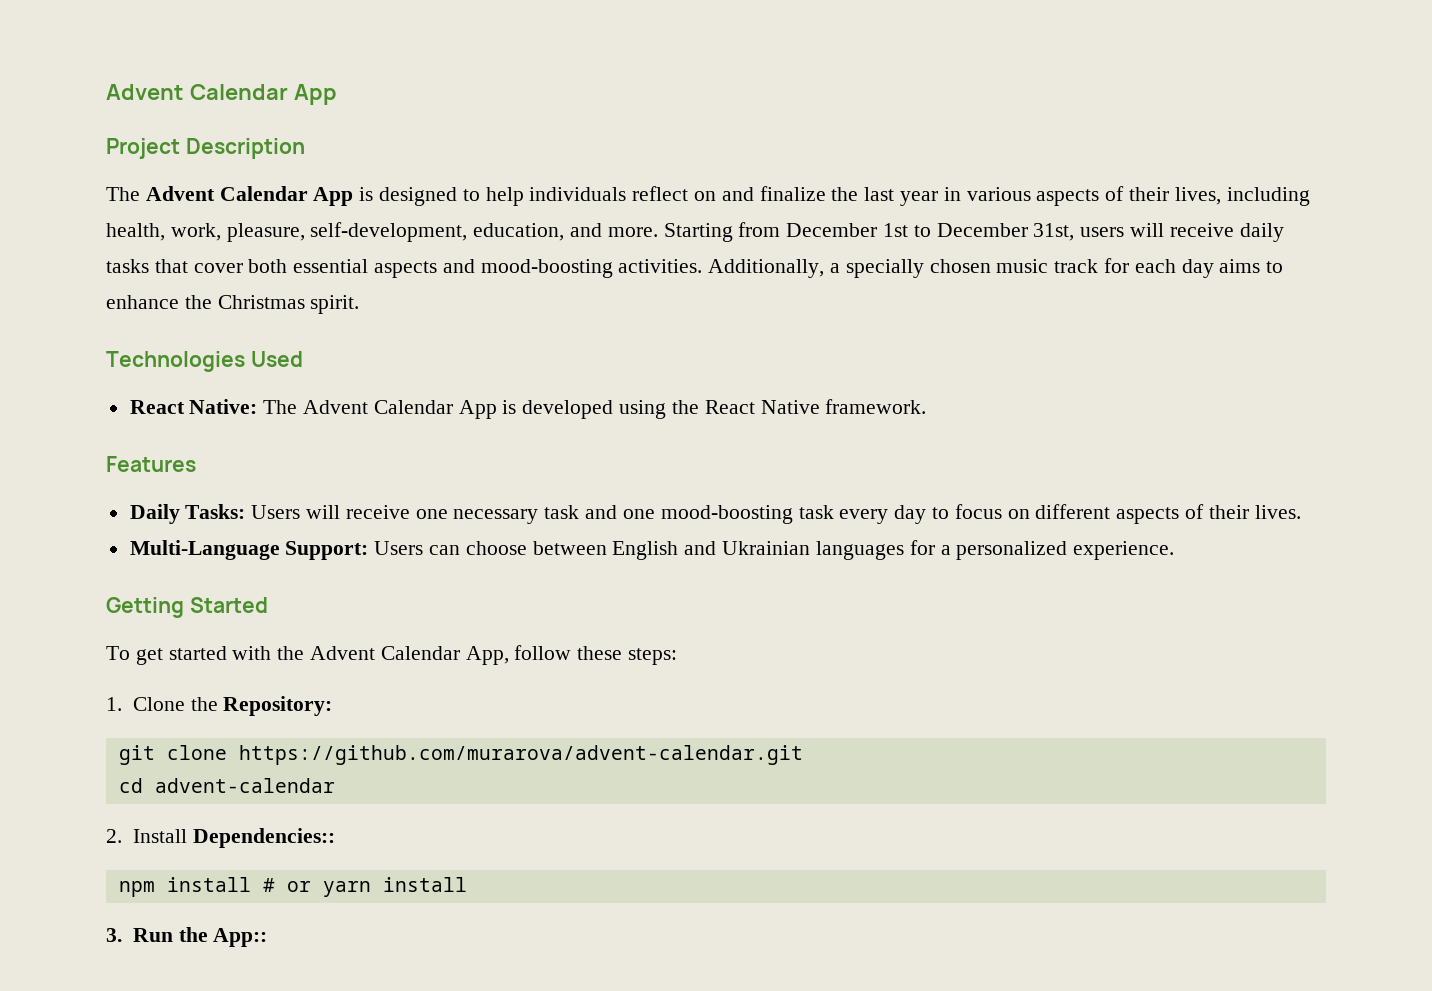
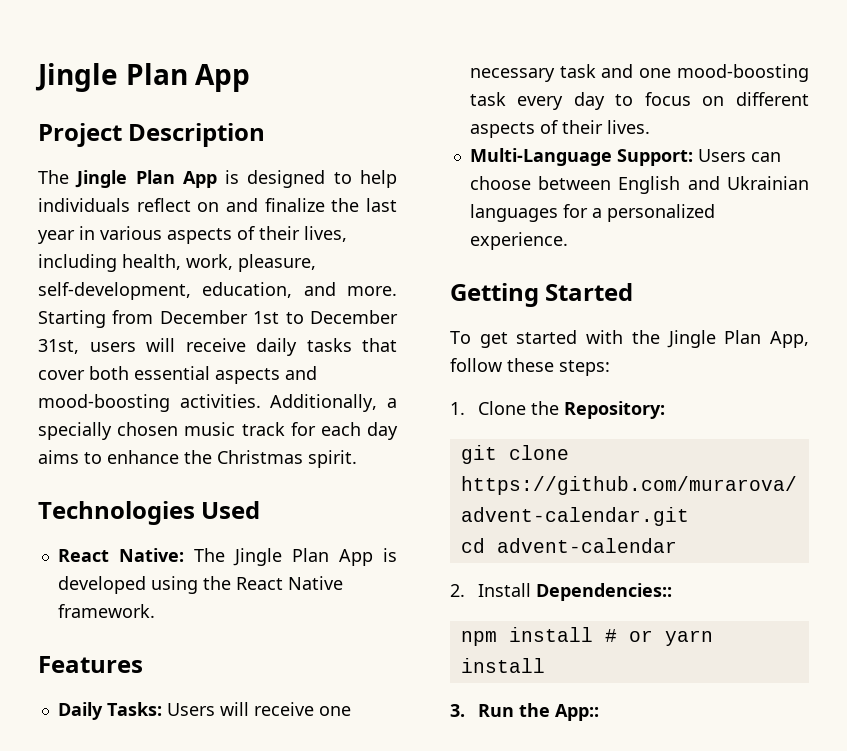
[106,84,288,100] Advent Calendar -> [35,63,188,92] Jingle Plan
[145,186,308,201] Advent Calendar -> [75,170,175,188] Jingle Plan
[303,400,453,414] Advent Calendar -> [232,548,329,566] Jingle Plan
[310,646,460,660] Advent Calendar -> [666,330,762,348] Jingle Plan

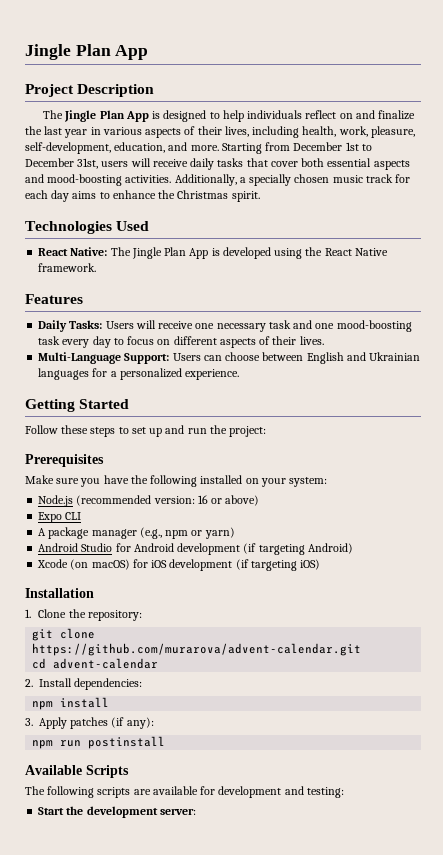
[450,330,809,348] [450,358,610,376] To get started with the Jingle Plan App, follow these steps: -> [25,425,267,437] [25,454,104,467] [25,475,328,487] [38,495,260,507] [38,512,82,523] [38,527,235,539] [38,543,353,555] [37,559,321,571] [25,588,94,598] Follow these steps to set up and run the project: // Prerequisites // Make sure you have the following installed on your system: // Node.js (recommended version: 16 or above) // Expo CLI // A package manager (e.g., npm or yarn) // Android Studio for Android development (if targeting Android) // Xcode (on macOS) for iOS development (if targeting iOS) // Installation
[563,401,665,419] Repository: -> [87,610,142,621] repository:
[535,583,672,601] Dependencies:: -> [74,678,143,690] dependencies:
[604,629,713,646] [460,658,545,673] [450,703,599,721] # or yarn install // 3. Run the App:: -> [25,717,154,729] [32,736,166,749] [25,765,129,778] [25,786,344,798] [38,806,196,818] // 3. Apply patches (if any): // npm run postinstall // Available Scripts // The following scripts are available for development and testing: // Start the development server:

